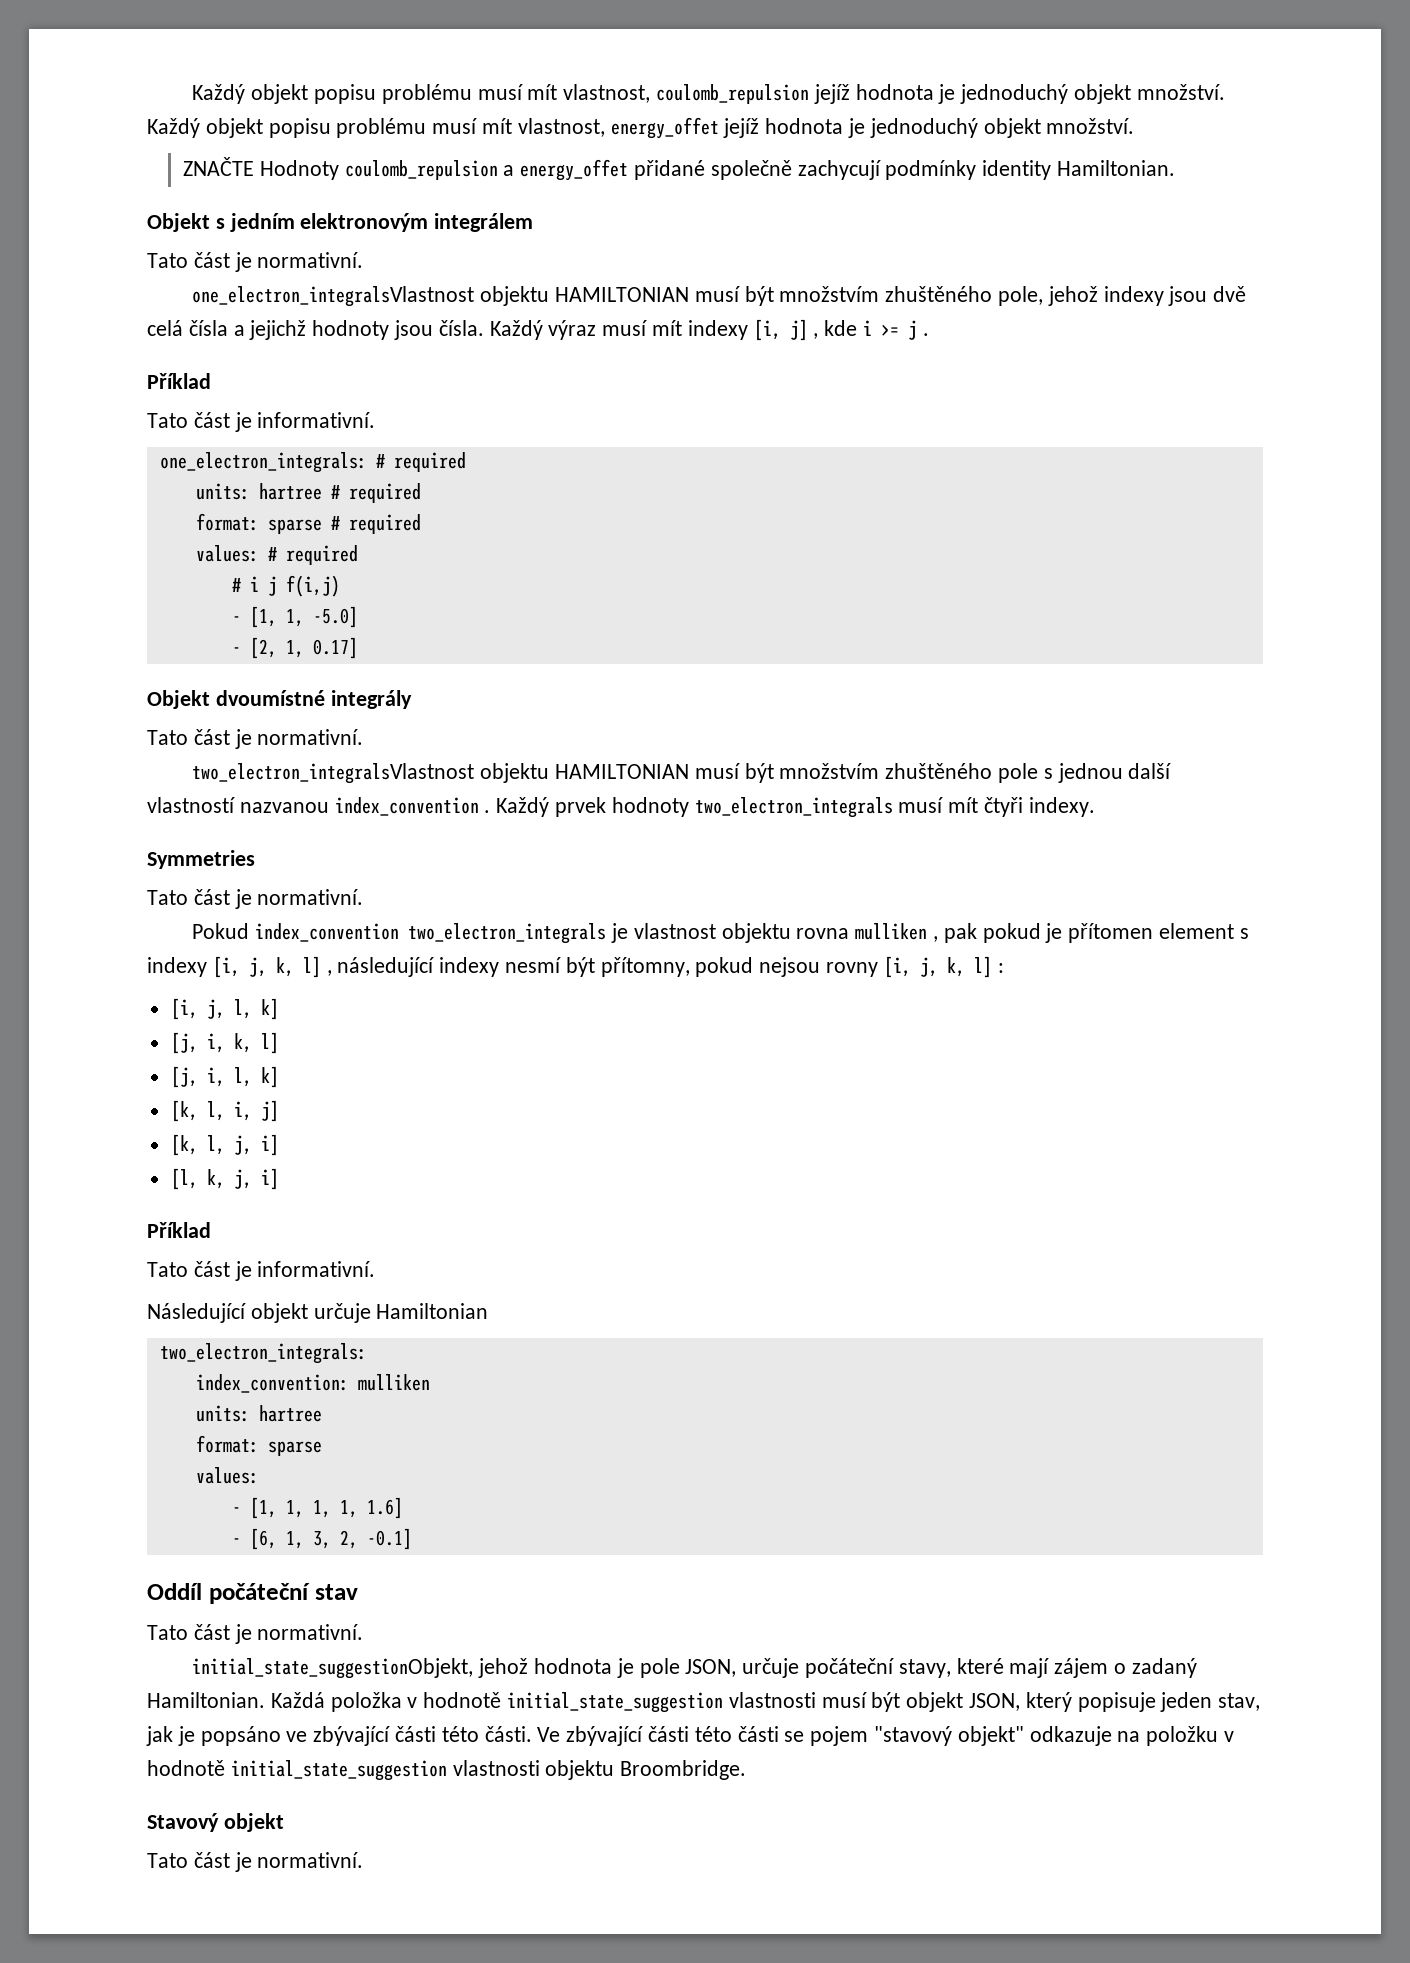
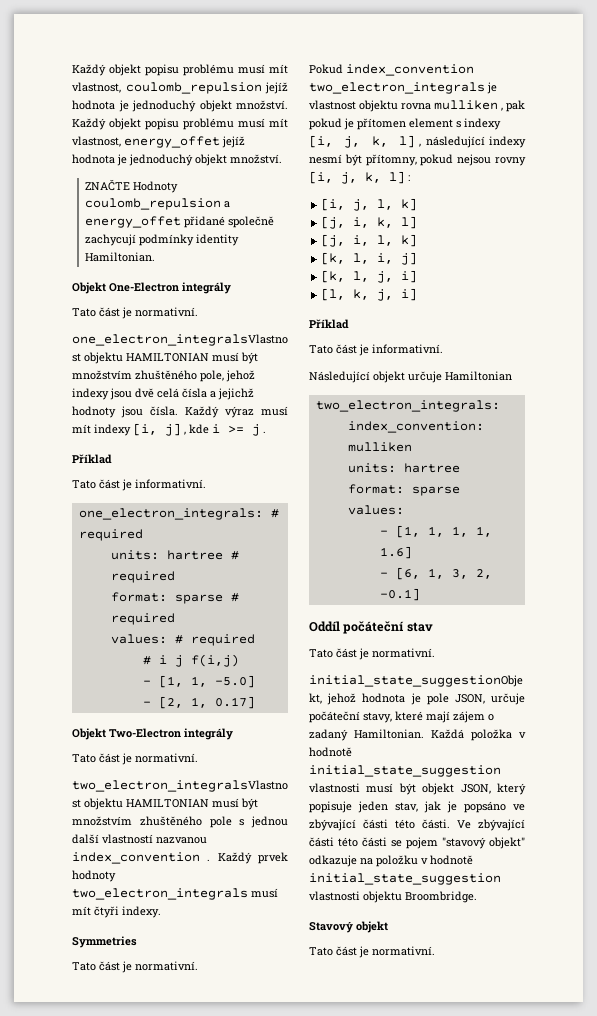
[215,213,534,232] s jedním elektronovým integrálem -> [109,282,231,294] One-Electron integrály
[215,690,325,706] dvoumístné -> [109,728,181,738] Two-Electron

